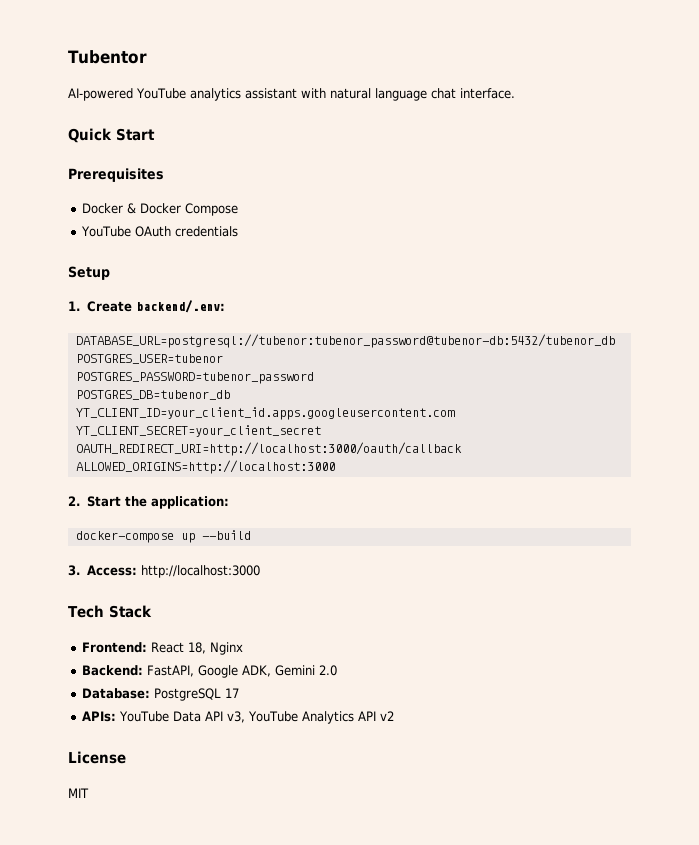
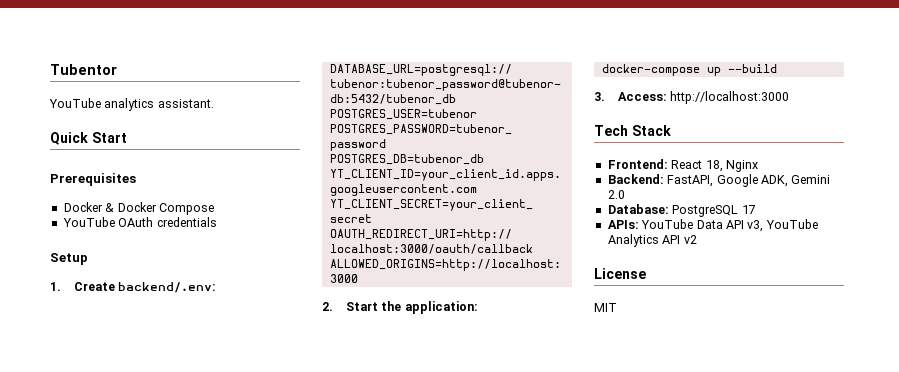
[68,88,133,101] AI-powered -> (117, 69) none
[244,88,515,101] assistant with natural language chat interface. -> [157,99,214,108] assistant.

